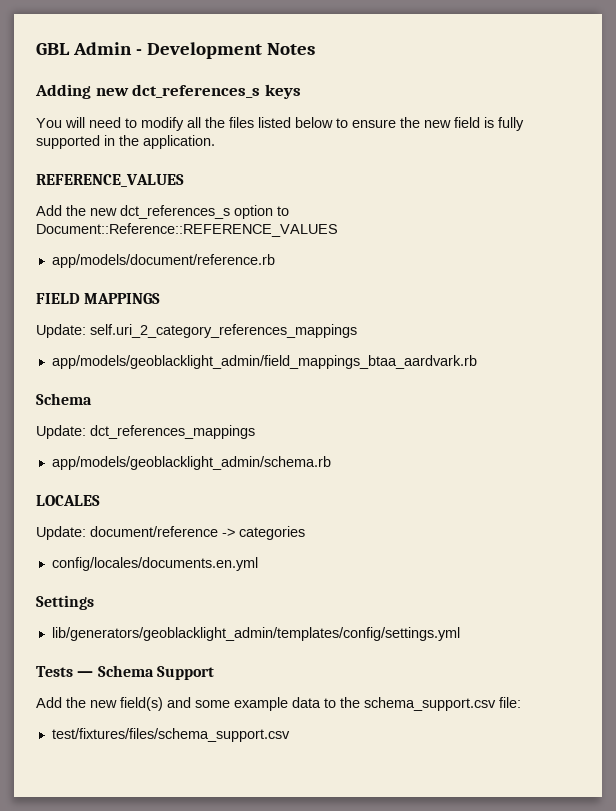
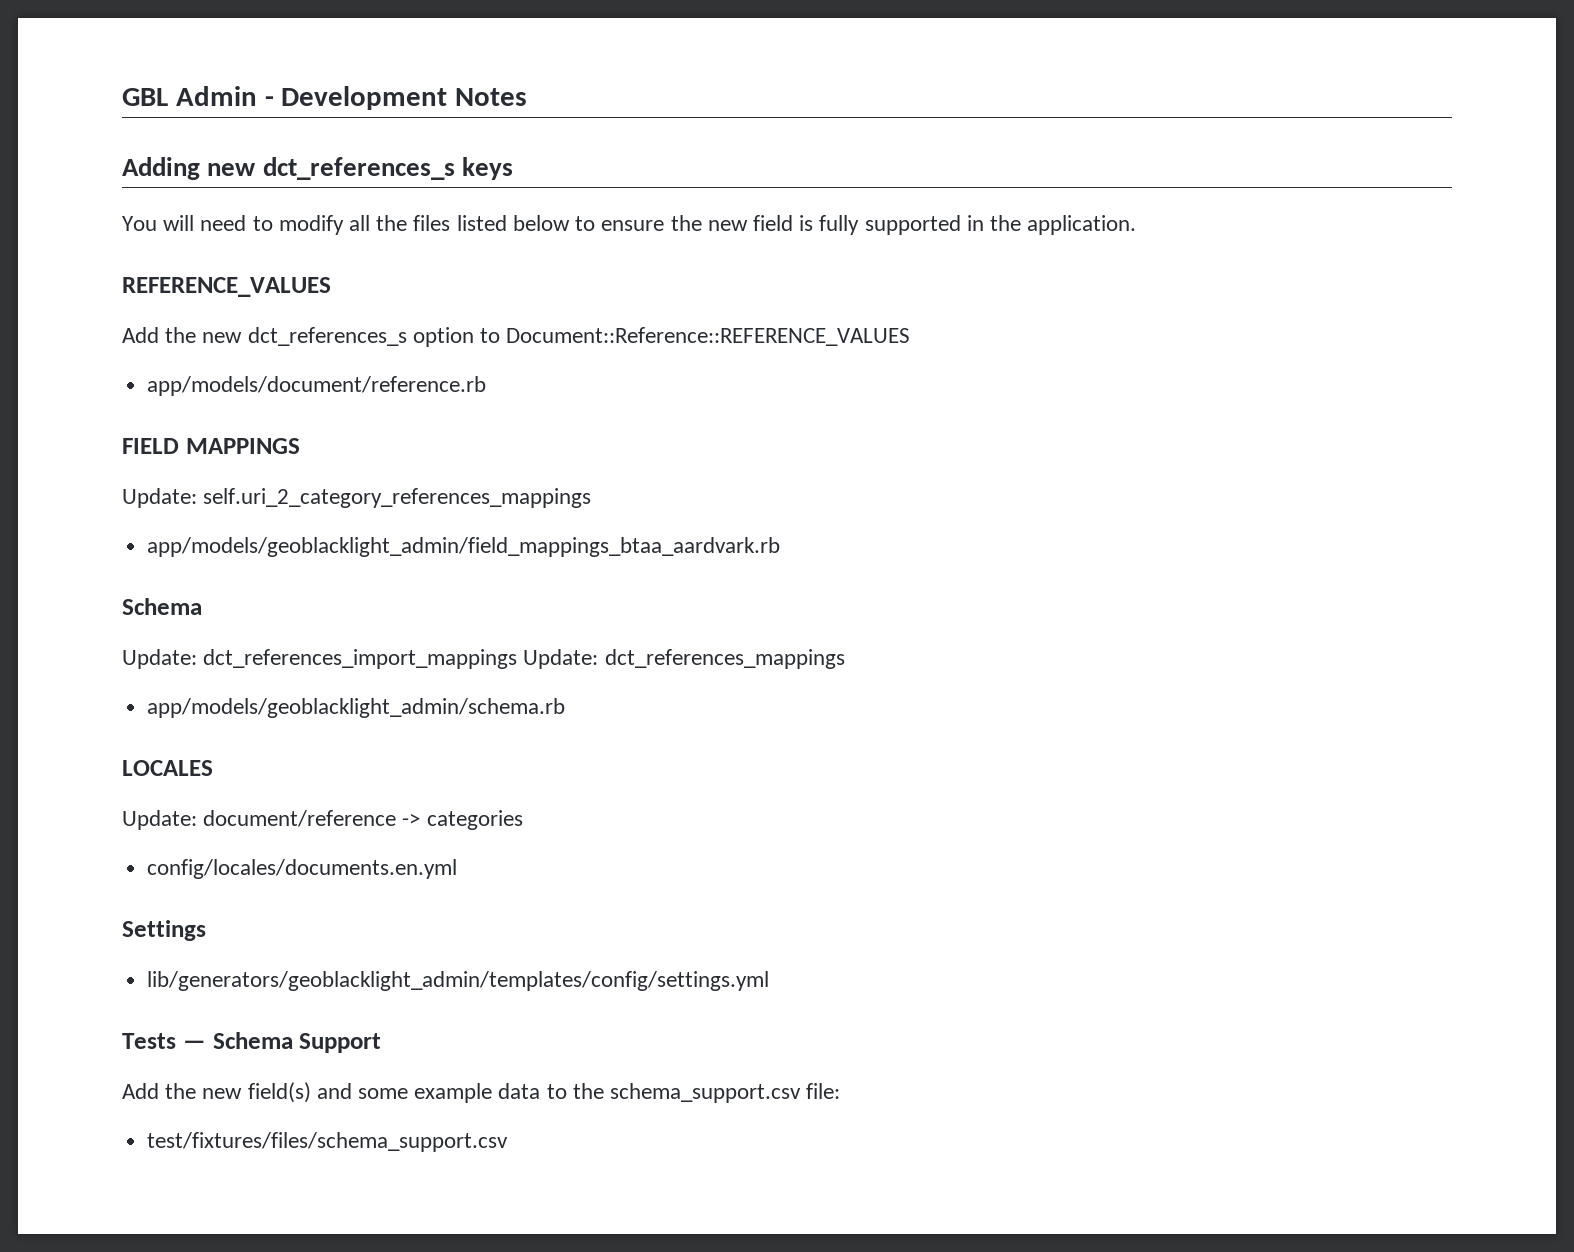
(86, 432) none -> [203,649,599,669] dct_references_import_mappings Update:

